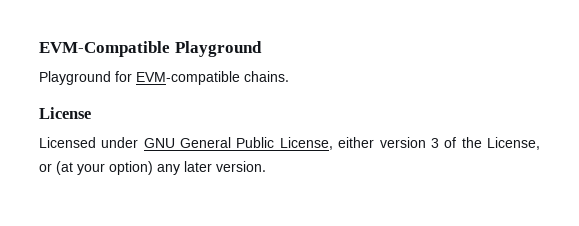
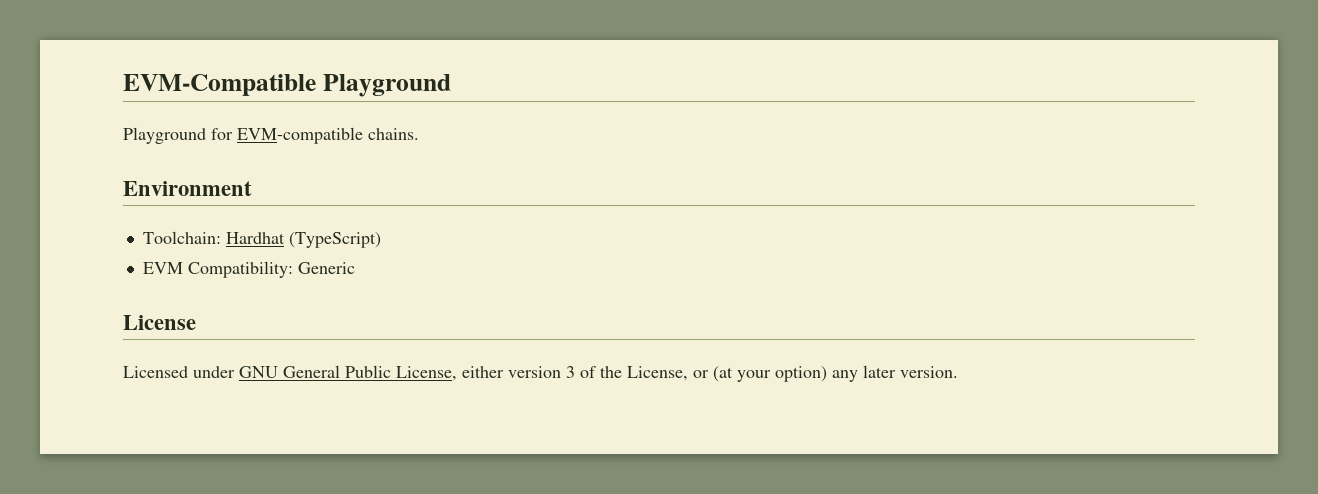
(289, 76) none -> [123,181,252,196] [142,231,381,248] [142,261,355,278] // Environment // Toolchain: Hardhat (TypeScript) // EVM Compatibility: Generic

